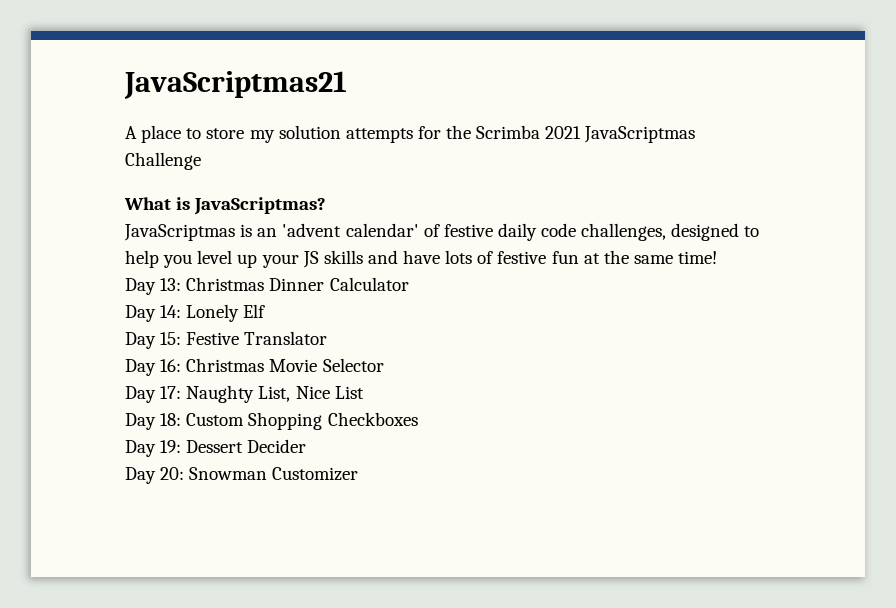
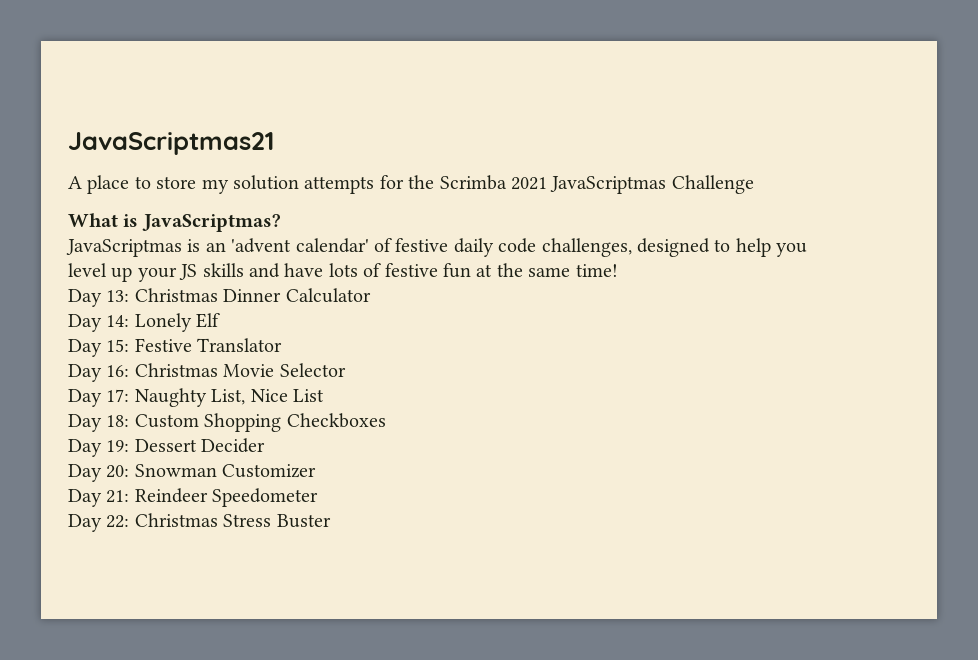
(359, 474) none -> [68,488,319,507] [68,513,331,532] // Day 21: Reindeer Speedometer // Day 22: Christmas Stress Buster

